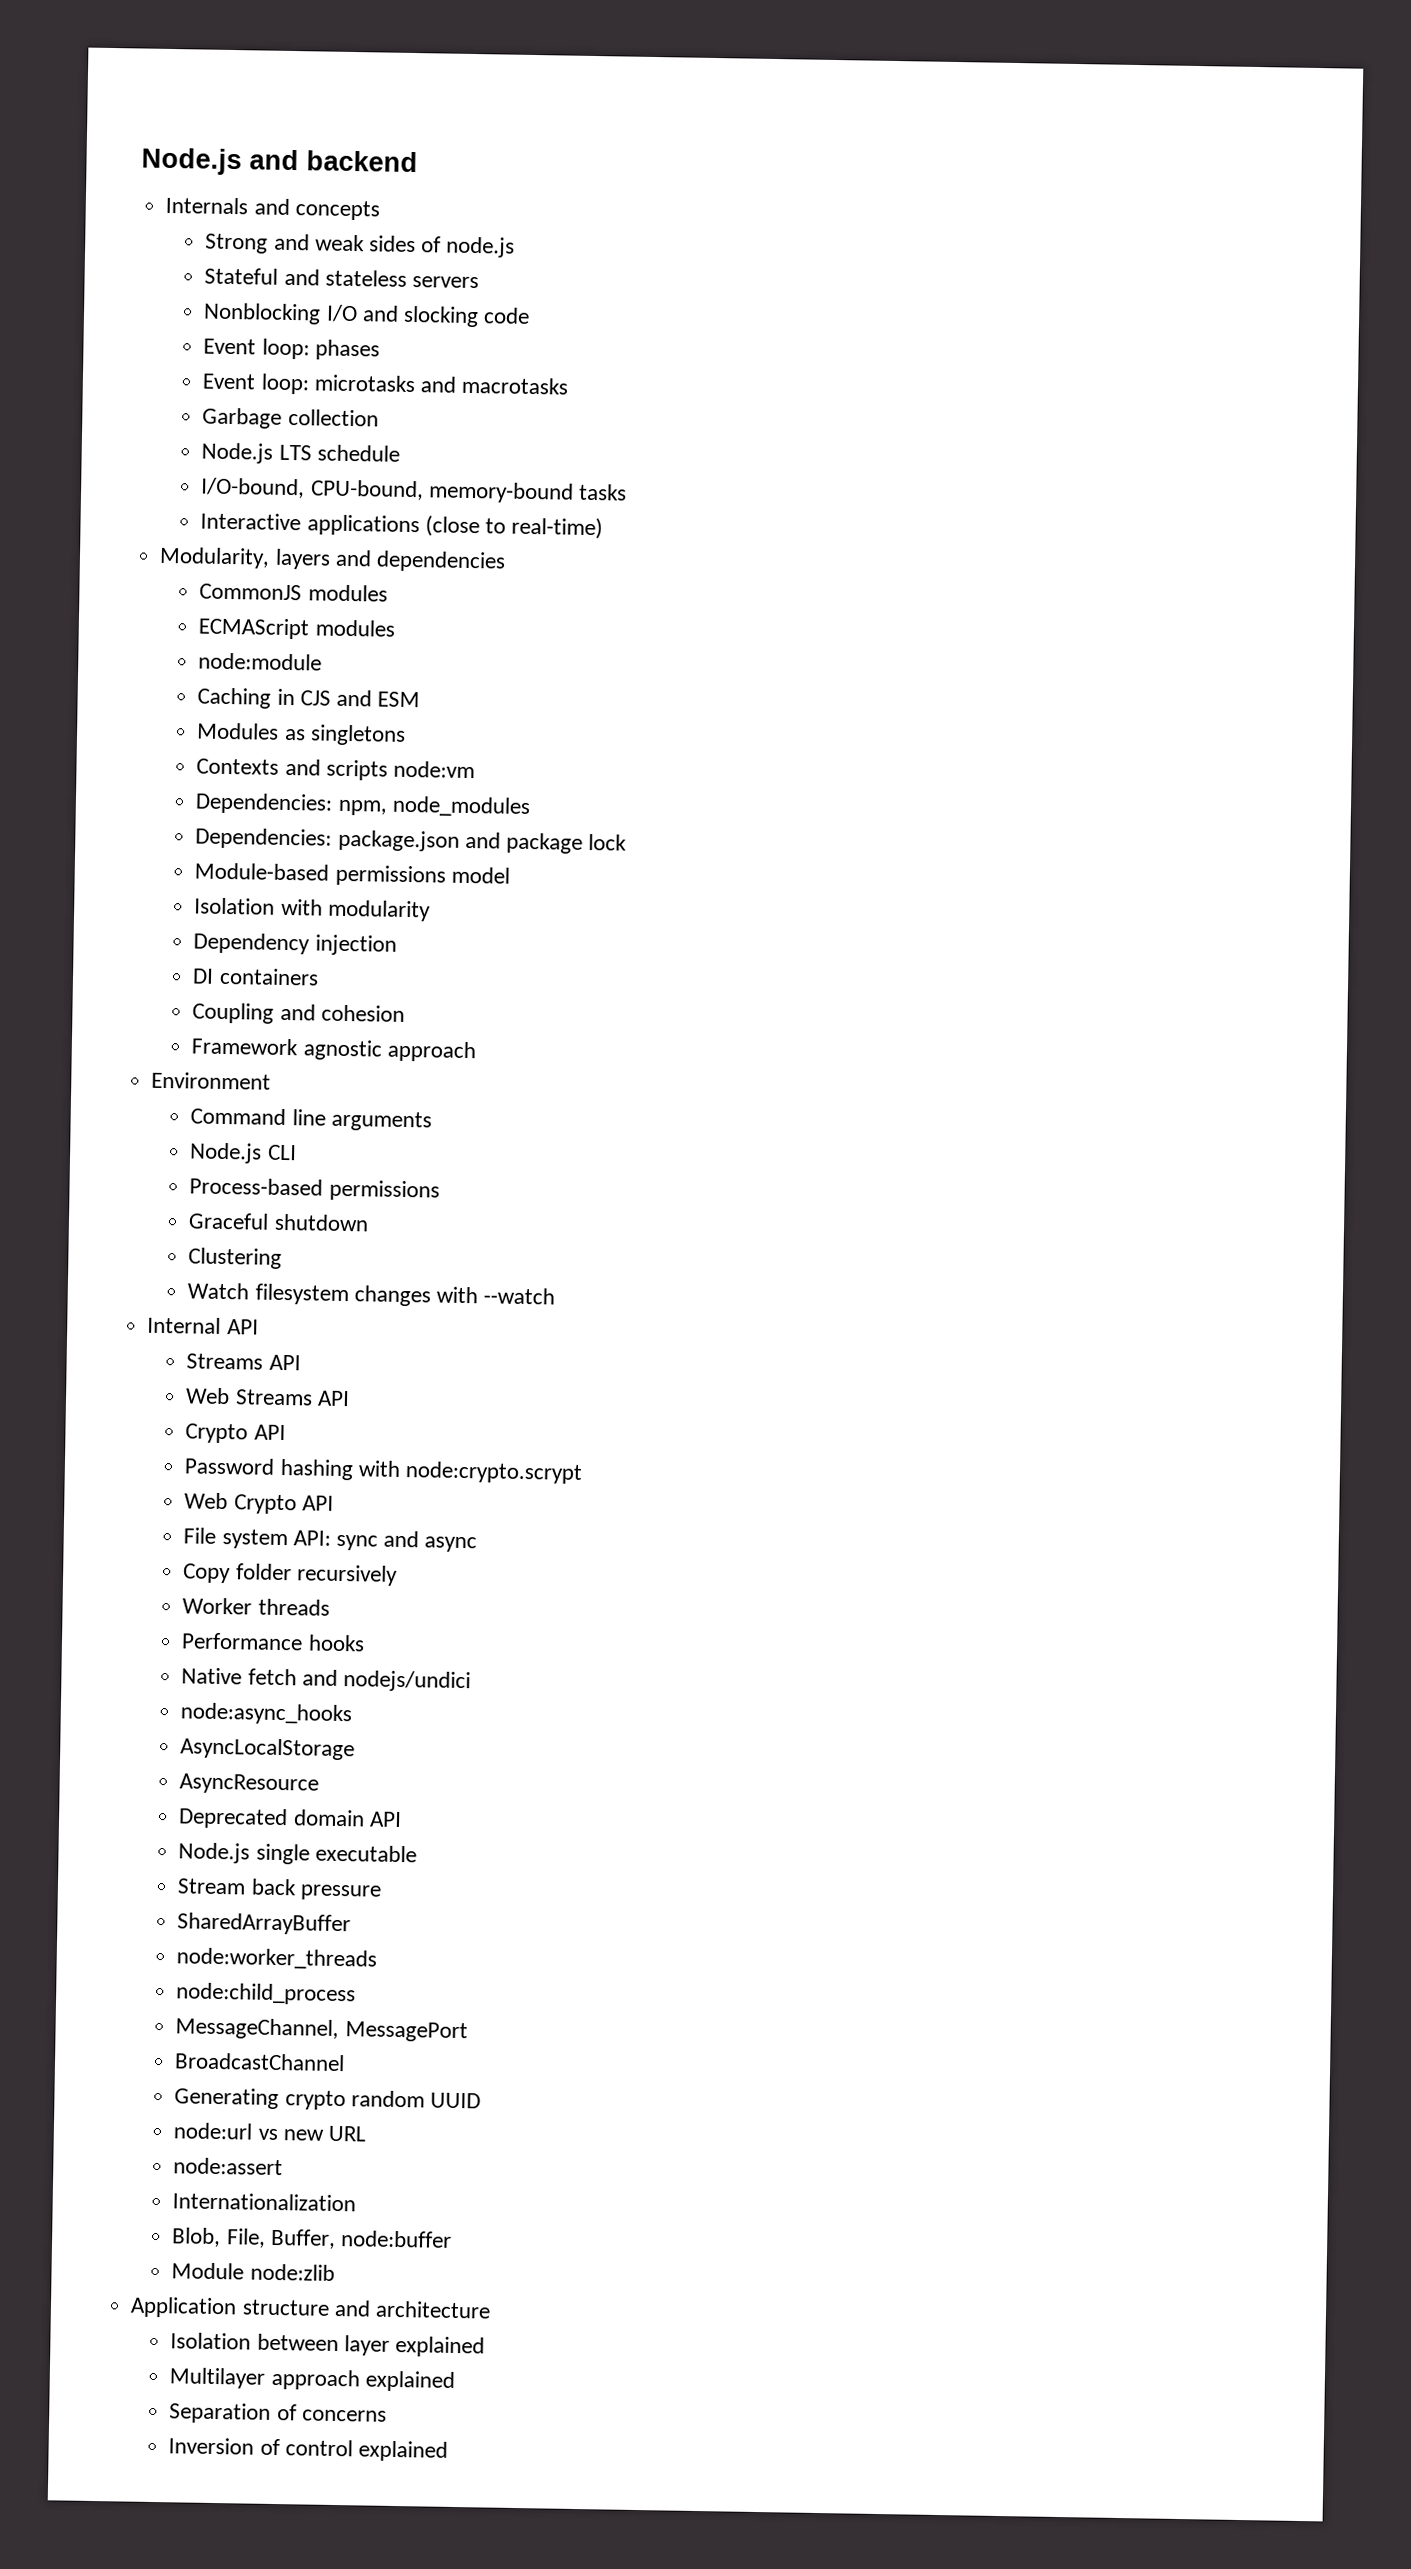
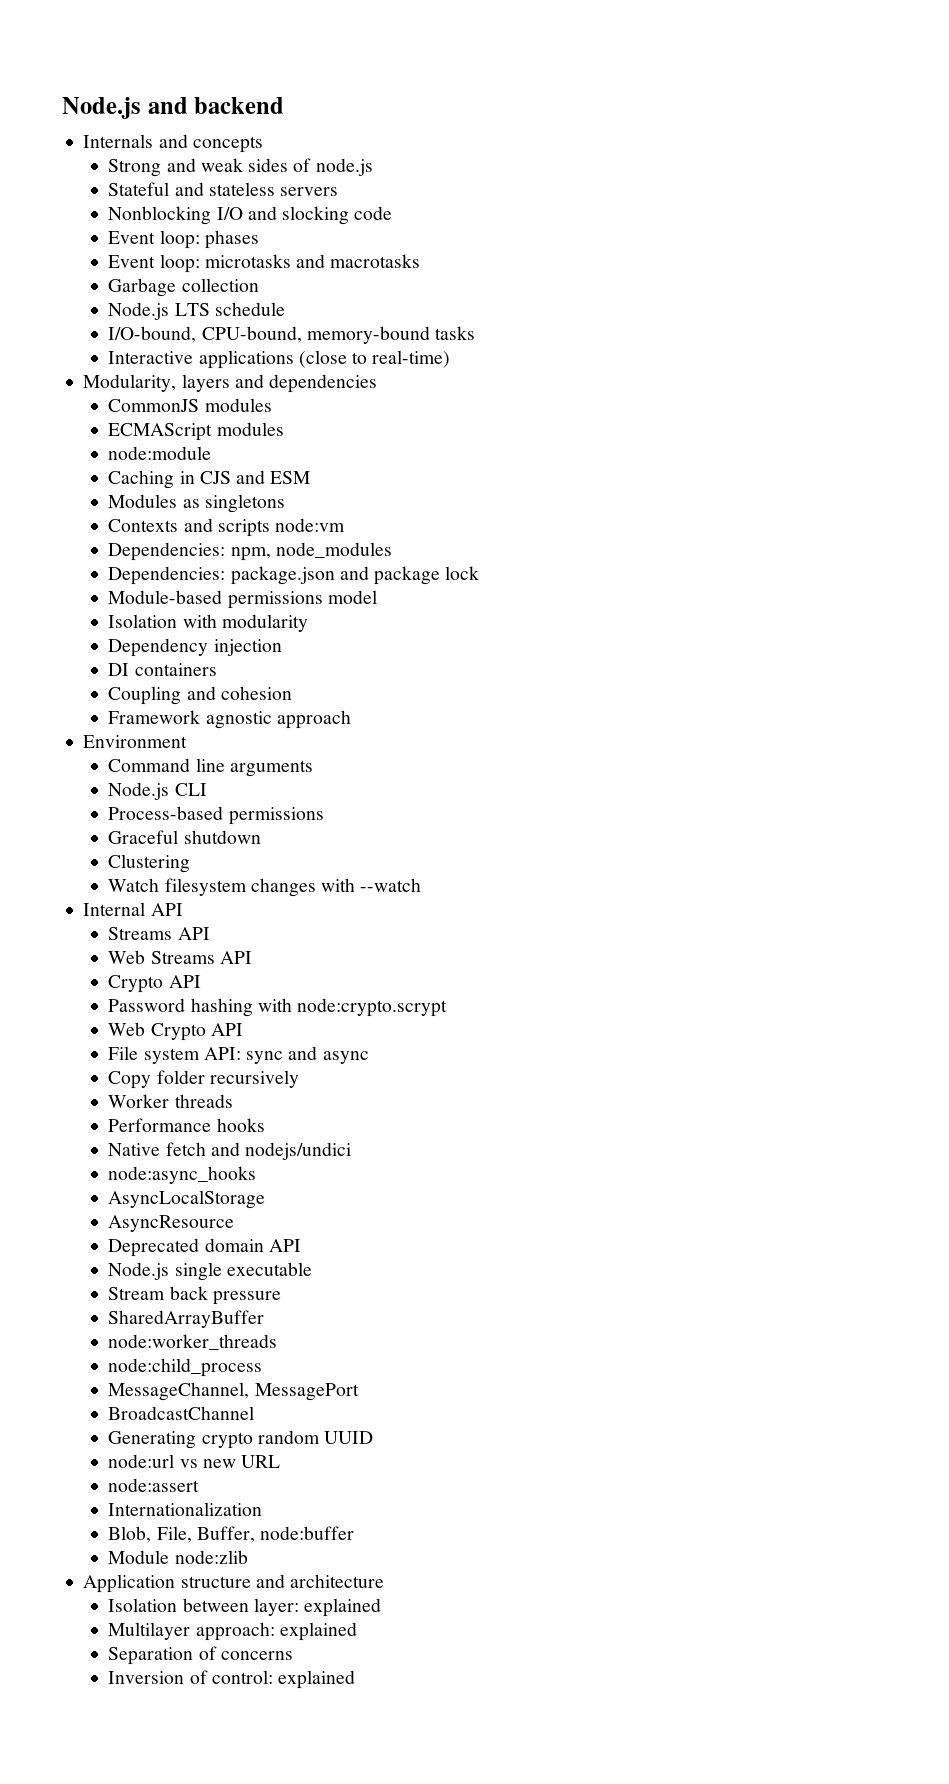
[343,2335,390,2356] layer -> [253,1598,299,1616] layer:
[270,2368,360,2391] approach -> [195,1622,275,1641] approach:
[284,2439,353,2457] control -> [211,1670,273,1684] control:

